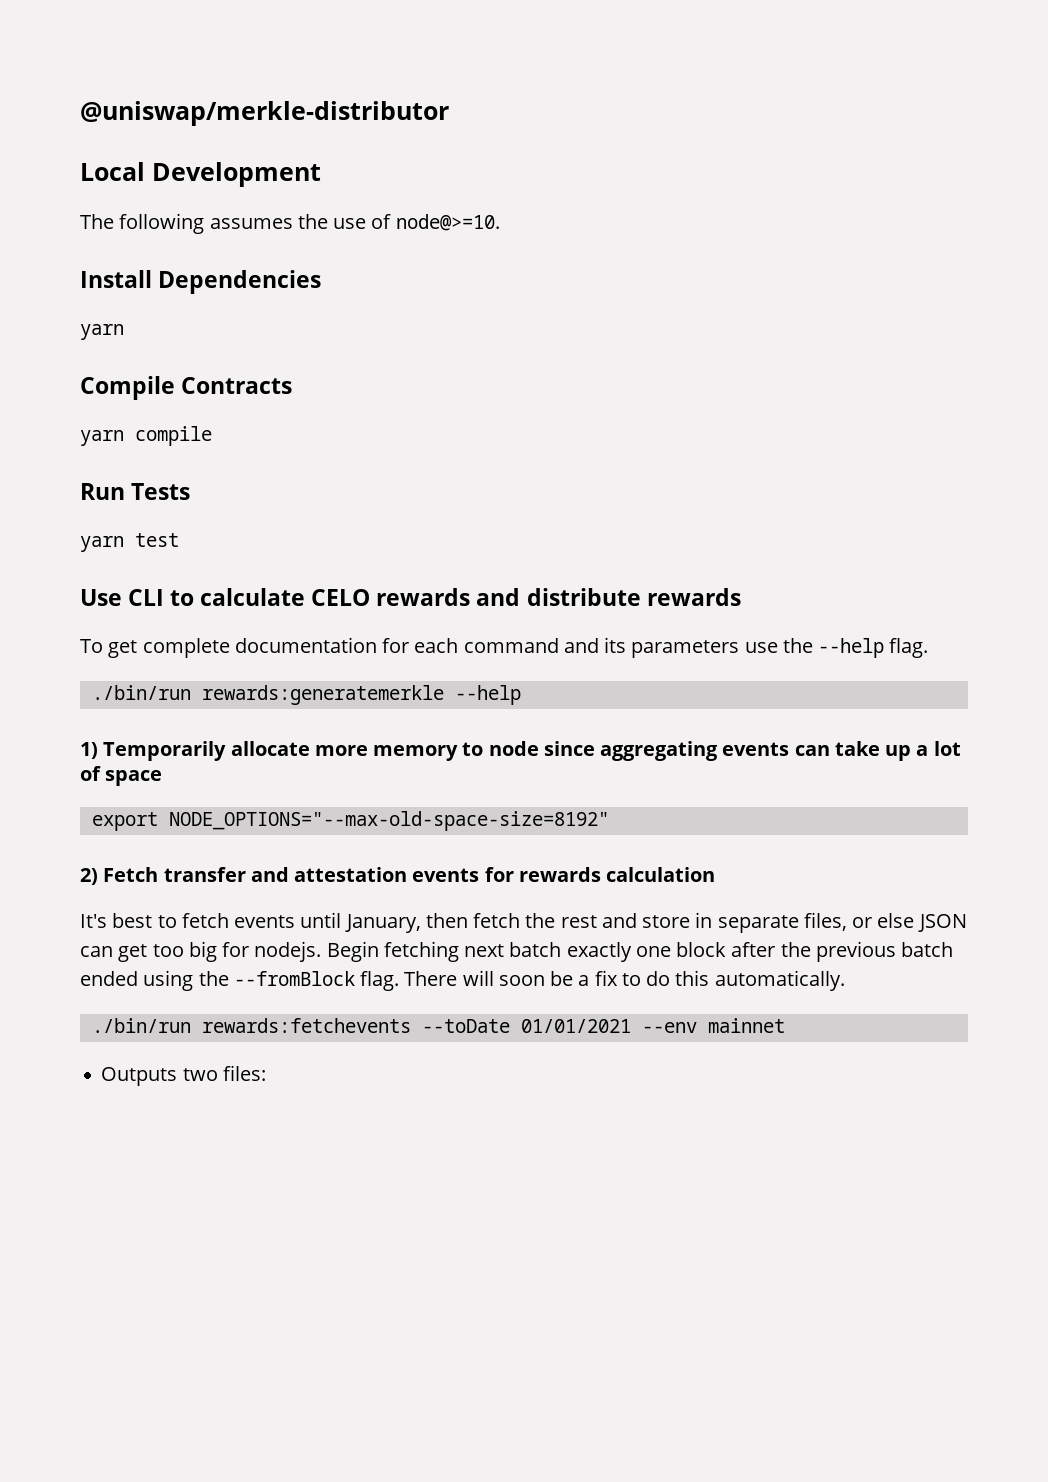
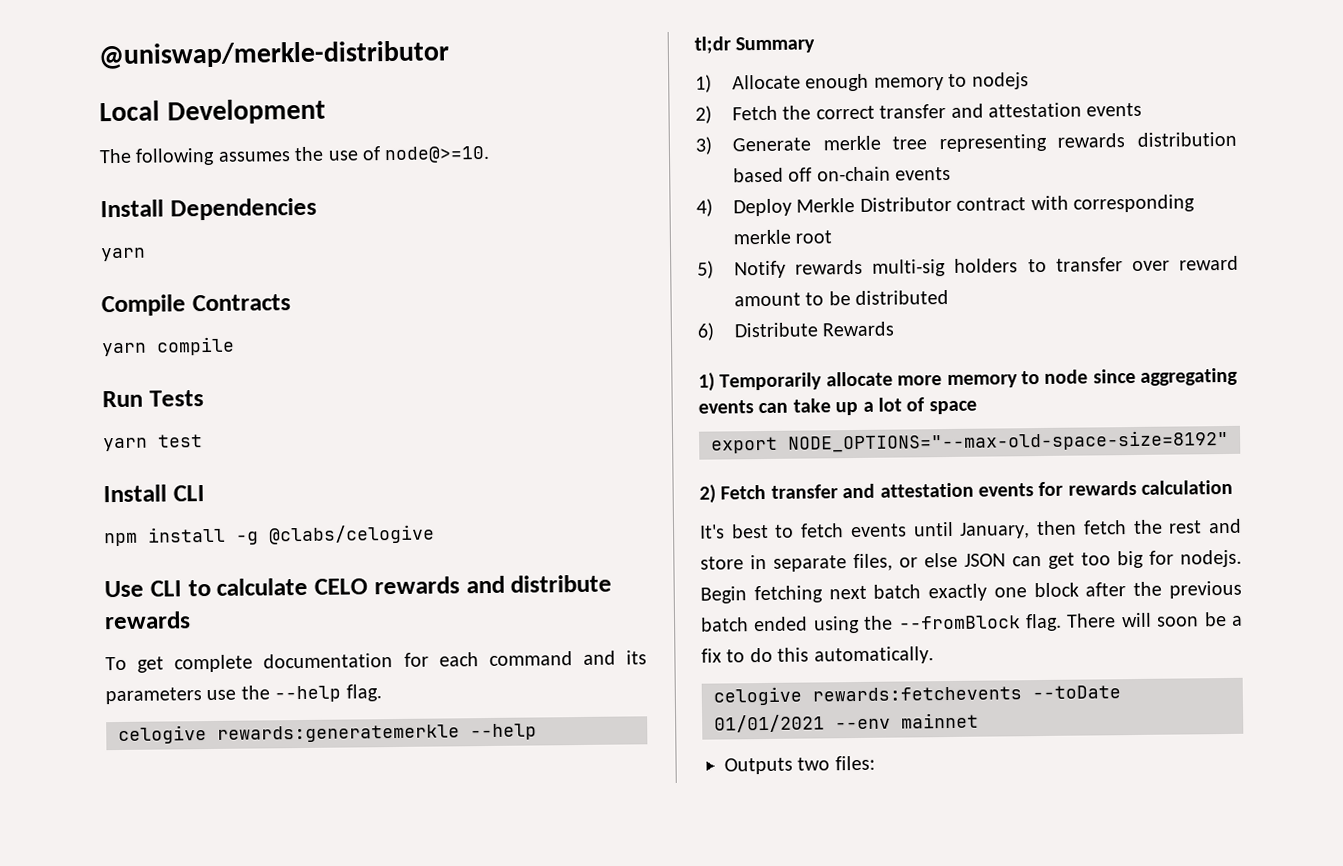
(179, 540) none -> [103,484,205,503] [104,524,435,547] // Install CLI // npm install -g @clabs/celogive
[91,685,191,700] ./bin/run -> [118,725,207,745] celogive
(521, 695) none -> [694,36,816,54] [695,72,1029,93] [695,102,1143,124] [695,131,1237,155] [733,166,952,183] [696,194,1196,217] [733,229,833,245] [697,255,1239,279] [734,289,950,307] [697,321,895,341] // tl;dr Summary // 1) Allocate enough memory to nodejs // 2) Fetch the correct transfer and attestation events // 3) Generate merkle tree representing rewards distribution based off on-chain events // 4) Deploy Merkle Distributor contract with corresponding merkle root // 5) Notify rewards multi-sig holders to transfer over reward amount to be distributed // 6) Distribute Rewards
[91,1018,191,1033] ./bin/run -> [713,686,802,706] celogive

